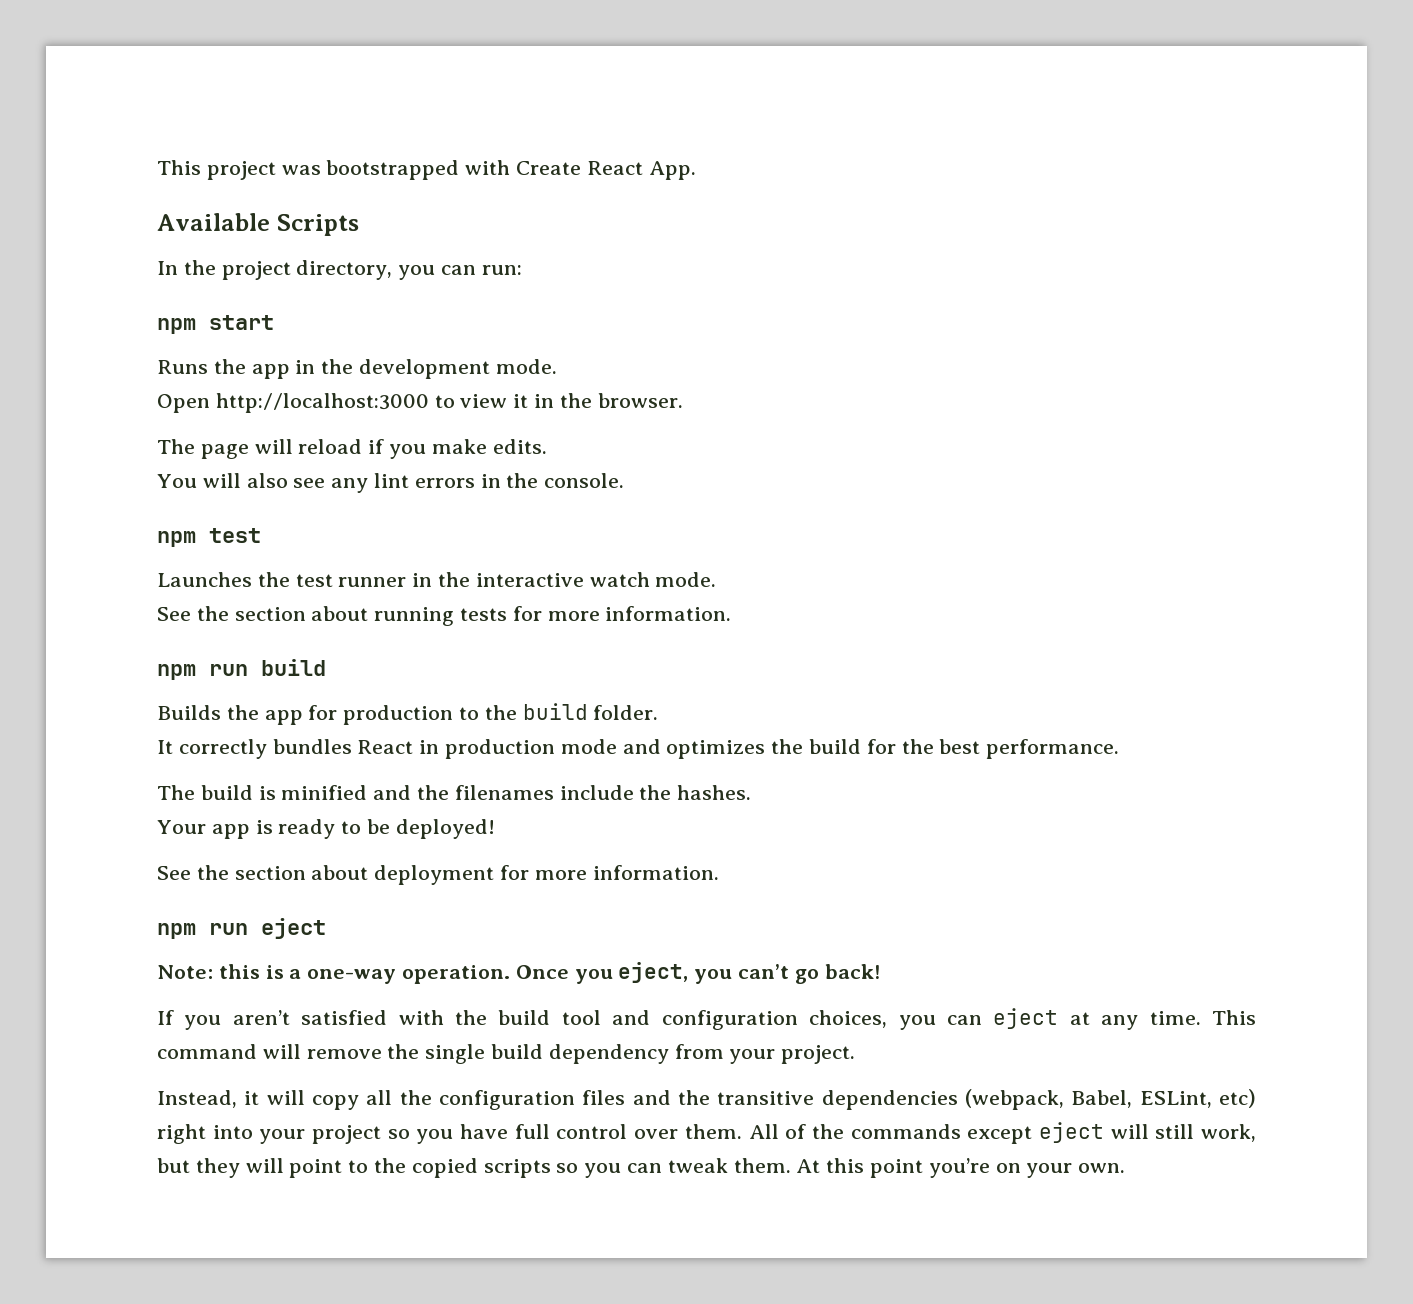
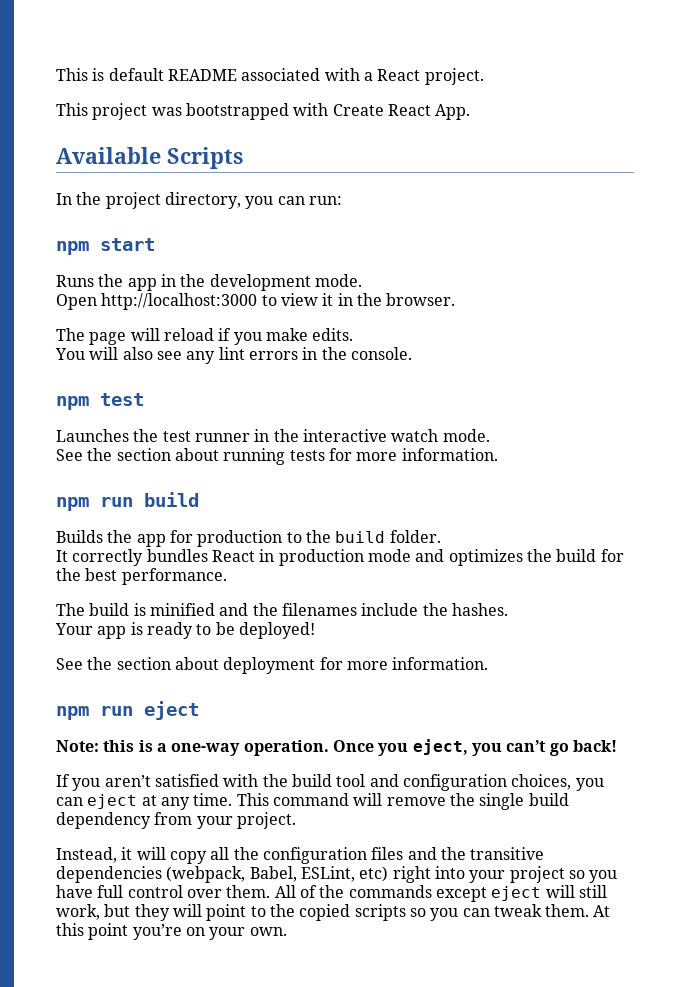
[157,160,201,175] This -> [56,68,484,85] [56,103,88,116] This is default README associated with a React project. // This

